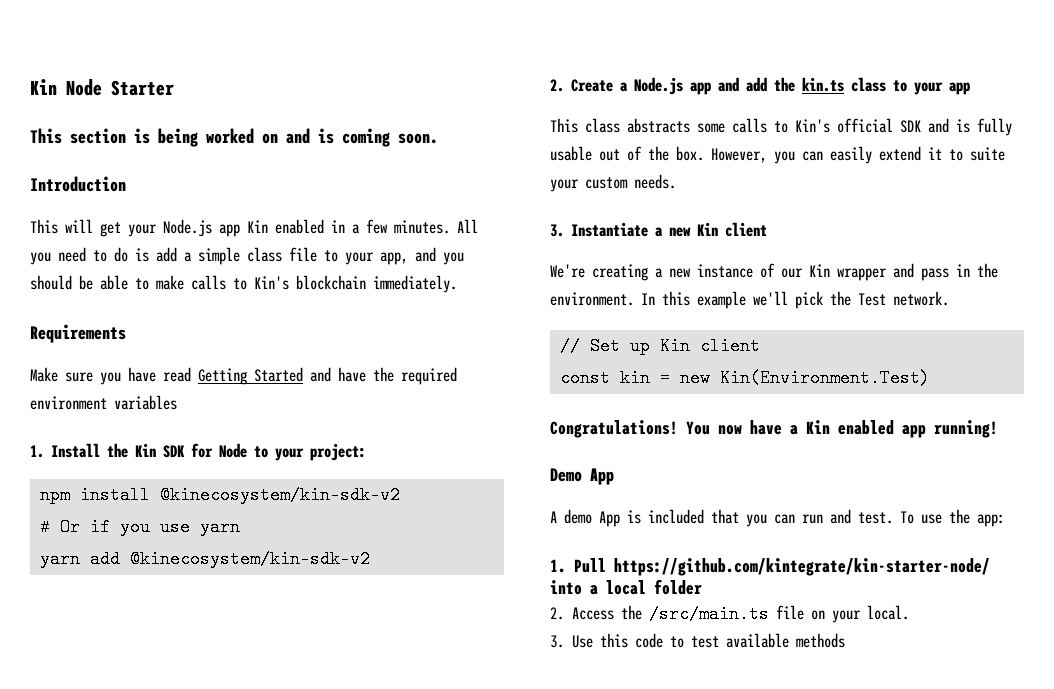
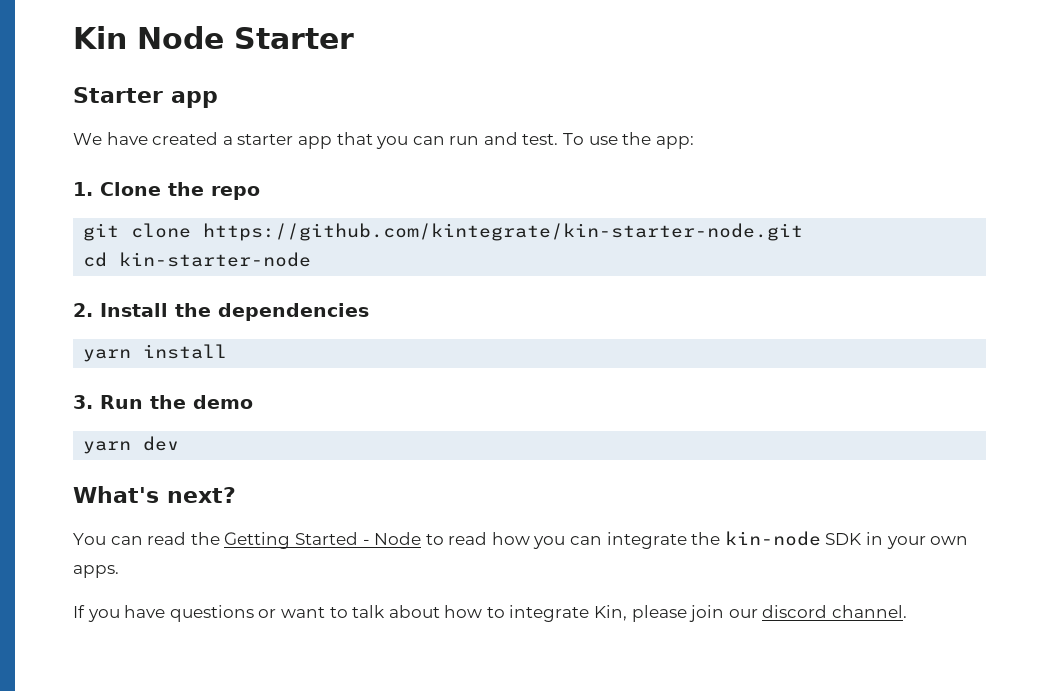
[30,128,438,147] [30,176,126,192] [30,219,478,237] [30,247,464,265] [30,275,457,293] [30,324,126,343] [30,367,457,385] [30,395,177,410] [30,443,366,461] [39,486,400,504] [39,518,240,536] [39,550,370,568] [550,77,970,95] [550,118,1012,136] [550,146,1005,164] [550,174,676,192] [550,222,767,237] [550,263,998,281] [550,291,949,309] [559,337,760,355] [559,369,930,387] [550,420,998,438] [550,468,614,485] [550,509,704,527] This section is being worked on and is coming soon. // Introduction // This will get your Node.js app Kin enabled in a few minutes. All you need to do is add a simple class file to your app, and you should be able to make calls to Kin's blockchain immediately. // Requirements // Make sure you have read Getting Started and have the required environment variables // 1. Install the Kin SDK for Node to your project: // npm install @kinecosystem/kin-sdk-v2 // # Or if you use yarn // yarn add @kinecosystem/kin-sdk-v2 // 2. Create a Node.js app and add the kin.ts class to your app // This class abstracts some calls to Kin's official SDK and is fully usable out of the box. However, you can easily extend it to suite your custom needs. // 3. Instantiate a new Kin client // We're creating a new instance of our Kin wrapper and pass in the environment. In this example we'll pick the Test network. // // Set up Kin client // const kin = new Kin(Environment.Test) // Congratulations! You now have a Kin enabled app running! // Demo App // A demo App is included -> [73,87,218,108] [73,132,332,149] Starter app // We have created a starter app
[574,558,990,576] [550,579,702,595] [550,605,910,623] [550,633,846,648] Pull https://github.com/kintegrate/kin-starter-node/ into a local folder // 2. Access the /src/main.ts file on your local. // 3. Use this code to test available methods -> [100,182,260,200] [83,223,804,241] [83,252,312,267] [73,303,369,321] [83,344,228,362] [73,395,253,409] [83,436,180,454] [73,486,236,503] [73,531,969,549] [73,565,119,578] [73,605,908,622] Clone the repo // git clone https://github.com/kintegrate/kin-starter-node.git // cd kin-starter-node // 2. Install the dependencies // yarn install // 3. Run the demo // yarn dev // What's next? // You can read the Getting Started - Node to read how you can integrate the kin-node SDK in your own apps. // If you have questions or want to talk about how to integrate Kin, please join our discord channel.

